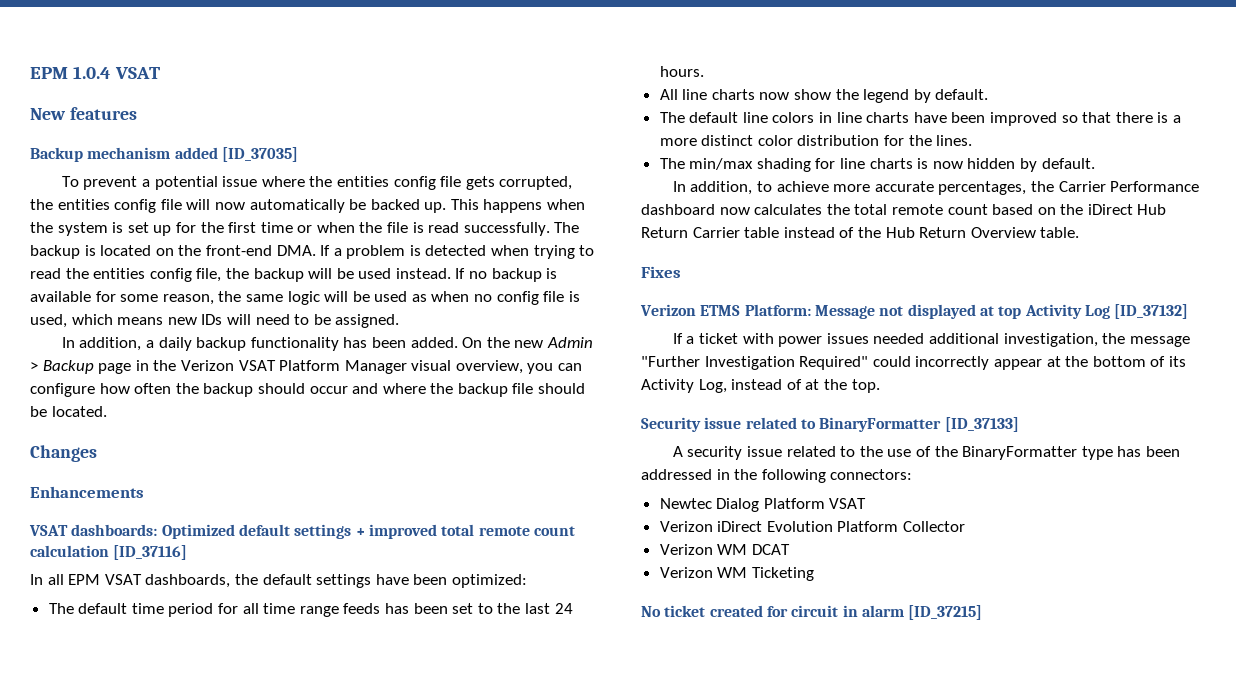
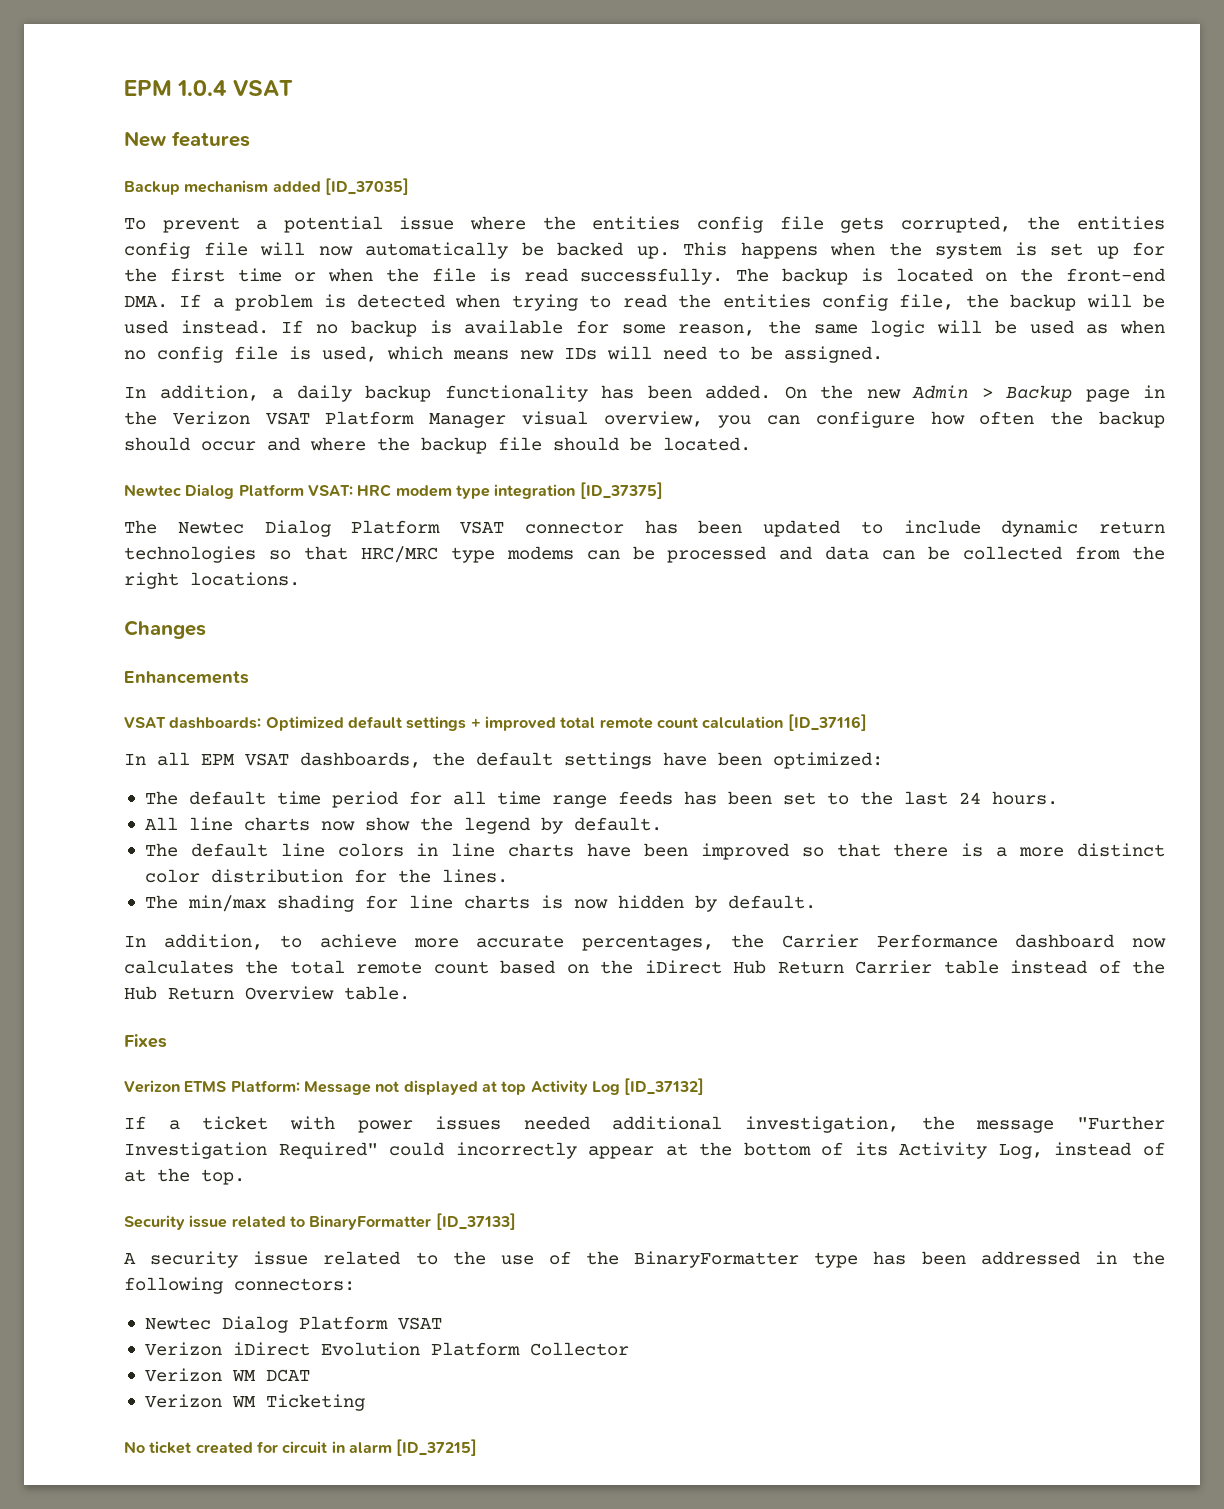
(107, 411) none -> [124,482,663,499] [124,520,1165,537] [124,546,1165,563] [124,572,300,589] // Newtec Dialog Platform VSAT: HRC modem type integration [ID_37375] // The Newtec Dialog Platform VSAT connector has been updated to include dynamic return technologies so that HRC/MRC type modems can be processed and data can be collected from the right locations.

